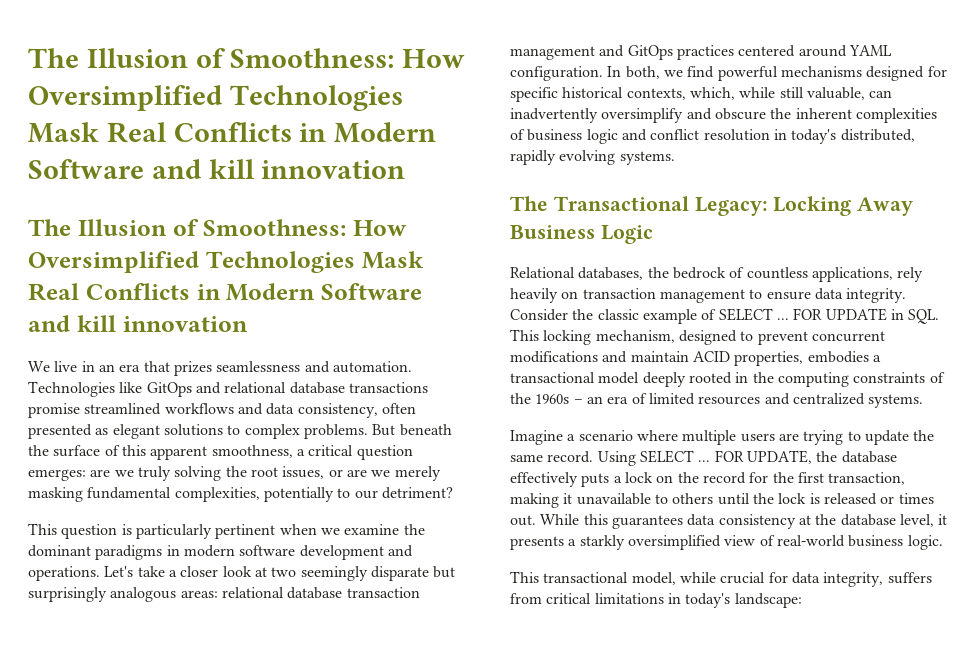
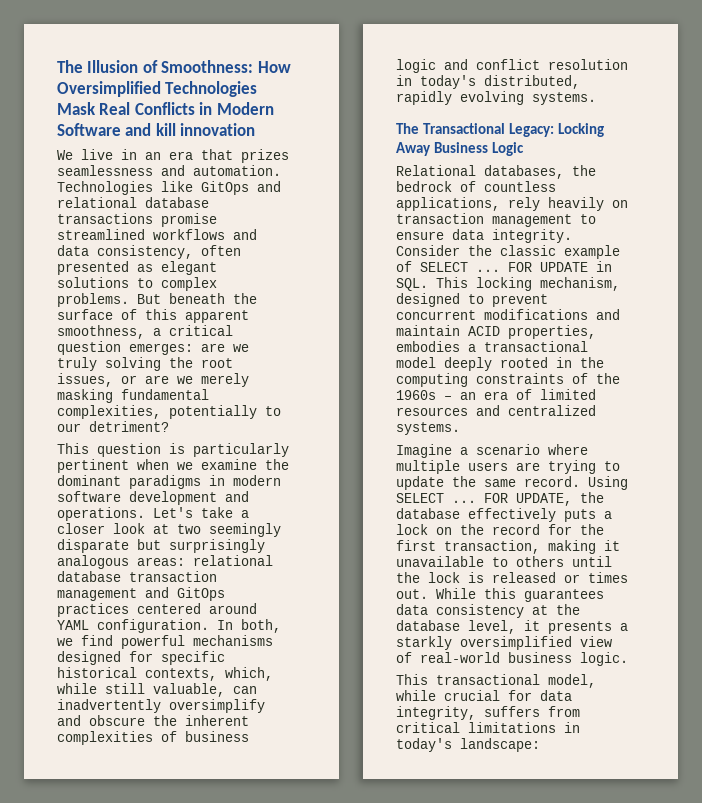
[28,219,407,236] [28,251,424,273] [28,283,422,301] [28,315,248,332] // The Illusion of Smoothness: How Oversimplified Technologies Mask Real Conflicts in Modern Software and kill innovation -> (256, 129) none

